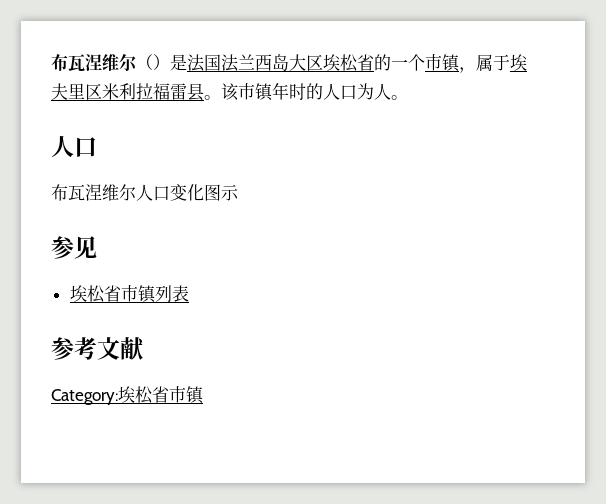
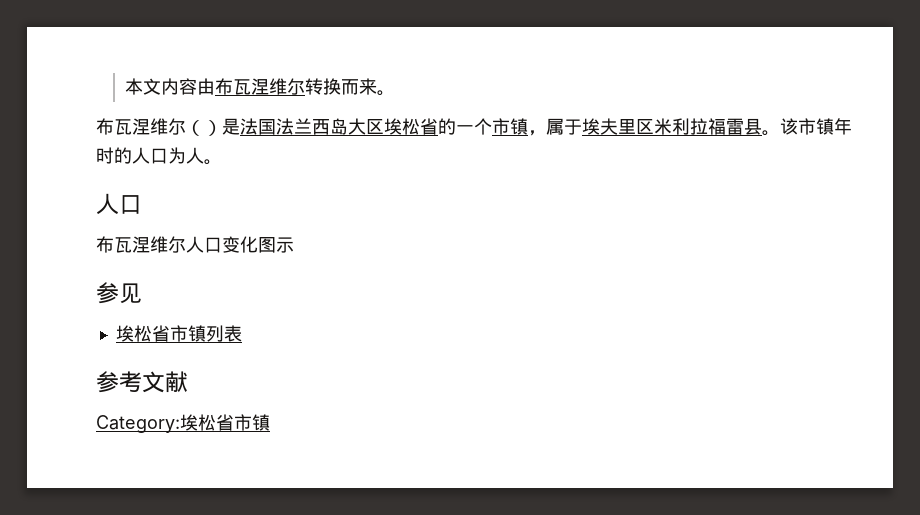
(51, 62) none -> [125,78,396,96] 本文内容由布瓦涅维尔转换而来。 //

